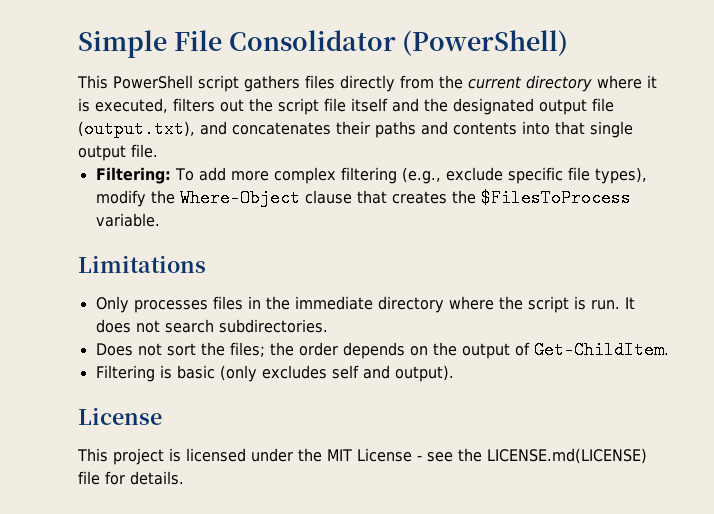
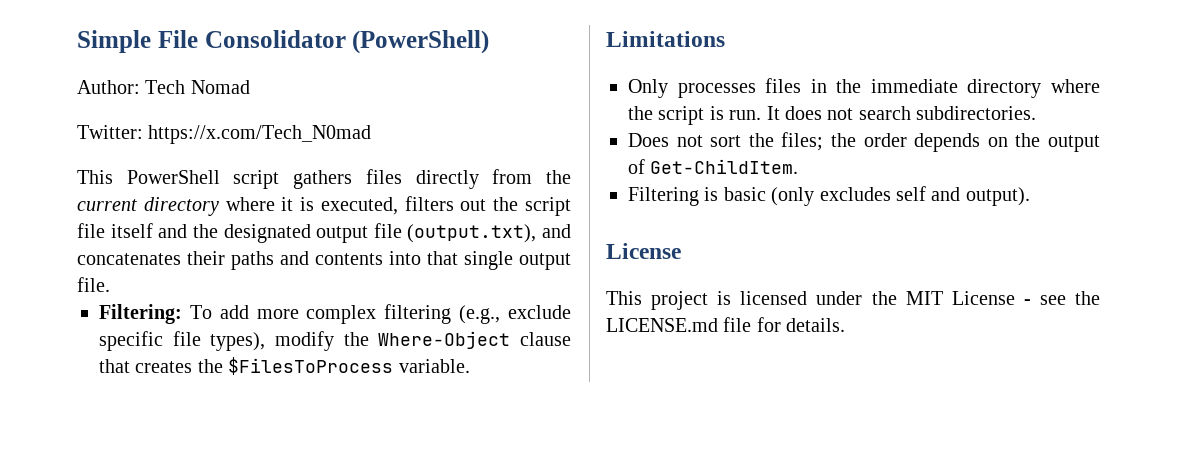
(569, 43) none -> [77,80,250,94] [77,125,372,144] // Author: Tech Nomad // Twitter: https://x.com/Tech_N0mad
[487,448,647,464] LICENSE.md(LICENSE) -> [606,318,718,332] LICENSE.md

